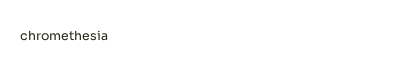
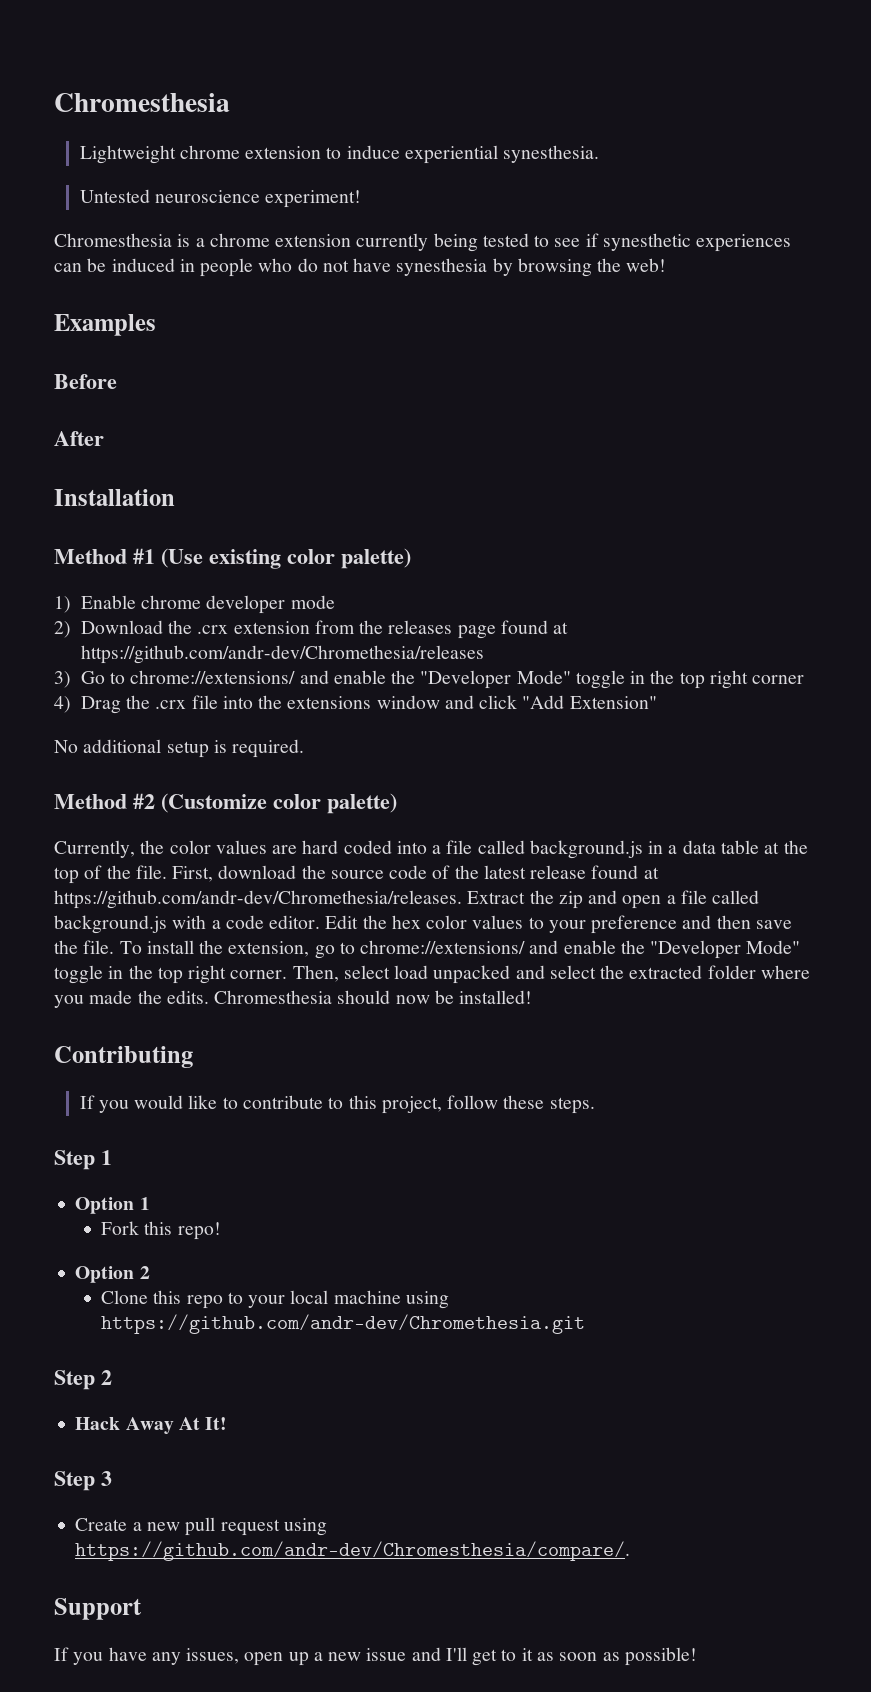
[20,30,108,41] chromethesia -> [54,93,230,112] [79,145,600,164] [79,189,362,208] [54,233,792,252] [54,258,667,277] [54,314,156,336] [54,374,117,389] [54,431,104,446] [54,489,175,506] [54,548,411,569] [54,595,335,614] [54,620,569,639] [80,645,484,664] [54,670,805,689] [54,695,657,714] [54,739,305,758] [54,793,397,814] [54,840,808,859] [54,865,659,884] [54,890,760,909] [54,915,792,934] [54,940,801,959] [54,965,810,984] [54,990,533,1008] [54,1046,193,1068] [79,1095,595,1114] [54,1150,112,1170] [75,1197,150,1214] [101,1221,221,1240] [75,1266,150,1283] [101,1290,449,1309] [101,1314,586,1334] [54,1370,112,1390] [75,1417,228,1434] [54,1471,112,1491] [75,1517,327,1536] [75,1541,631,1561] [54,1598,142,1620] [54,1647,697,1666] Chromesthesia // Lightweight chrome extension to induce experiential synesthesia. // Untested neuroscience experiment! // Chromesthesia is a chrome extension currently being tested to see if synesthetic experiences can be induced in people who do not have synesthesia by browsing the web! // Examples // Before // After // Installation // Method #1 (Use existing color palette) // 1) Enable chrome developer mode // 2) Download the .crx extension from the releases page found at https://github.com/andr-dev/Chromethesia/releases // 3) Go to chrome://extensions/ and enable the "Developer Mode" toggle in the top right corner // 4) Drag the .crx file into the extensions window and click "Add Extension" // No additional setup is required. // Method #2 (Customize color palette) // Currently, the color values are hard coded into a file called background.js in a data table at the top of the file. First, download the source code of the latest release found at https://github.com/andr-dev/Chromethesia/releases. Extract the zip and open a file called background.js with a code editor. Edit the hex color values to your preference and then save the file. To install the extension, go to chrome://extensions/ and enable the "Developer Mode" toggle in the top right corner. Then, select load unpacked and select the extracted folder where you made the edits. Chromesthesia should now be installed! // Contributing // If you would like to contribute to this project, follow these steps. // Step 1 // Option 1 // Fork this repo! // Option 2 // Clone this repo to your local machine using https://github.com/andr-dev/Chromethesia.git // Step 2 // Hack Away At It! // Step 3 // Create a new pull request using https://github.com/andr-dev/Chromesthesia/compare/. // Support // If you have any issues, open up a new issue and I'll get to it as soon as possible!

